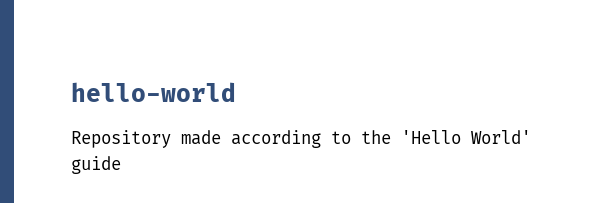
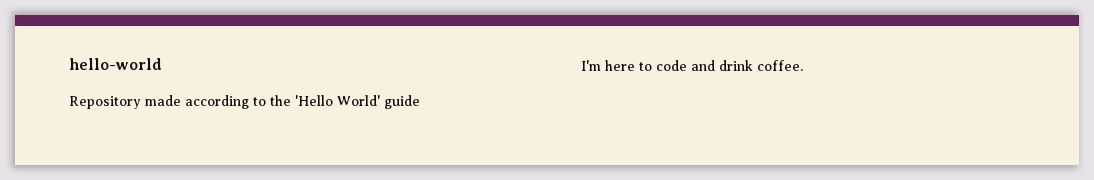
(121, 165) none -> [581,60,803,71] // I'm here to code and drink coffee.

